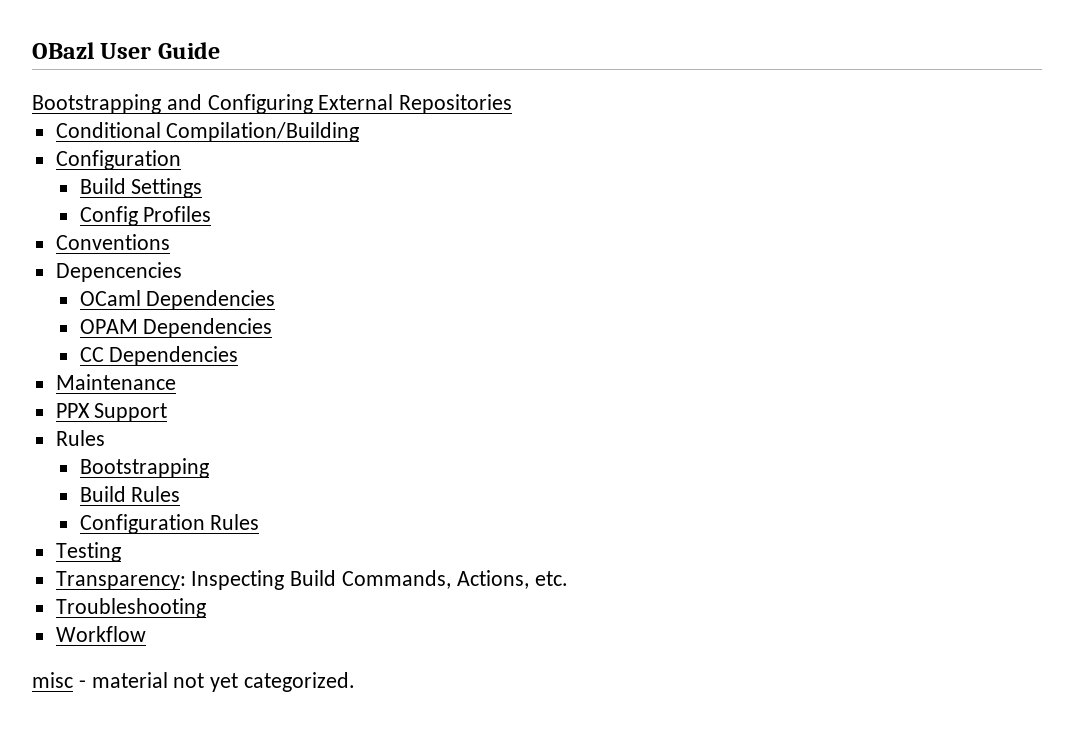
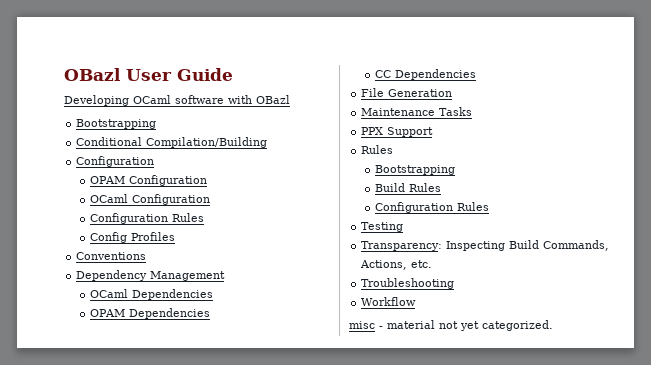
[32,94,513,114] [55,122,360,142] [55,150,181,170] [79,178,203,198] Bootstrapping and Configuring External Repositories // Conditional Compilation/Building // Configuration // Build Settings -> [64,95,290,106] [76,119,157,129] [76,137,268,148] [76,156,155,167] [89,175,207,186] [89,194,210,205] [89,213,204,224] Developing OCaml software with OBazl // Bootstrapping // Conditional Compilation/Building // Configuration // OPAM Configuration // OCaml Configuration // Configuration Rules
[55,262,182,282] Depencencies -> [76,270,226,281] Dependency Management
(239, 356) none -> [361,88,453,97] // File Generation
(176, 382) none -> [439,107,473,116] Tasks

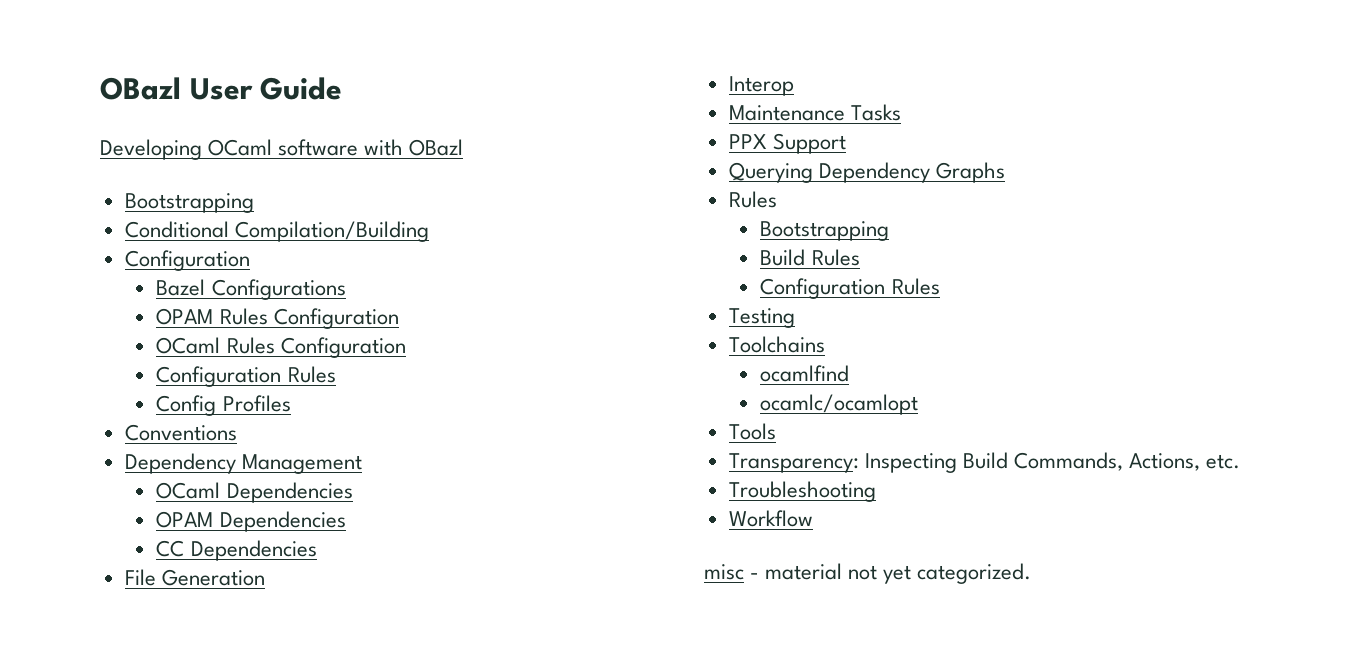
[89,176,125,184] // OPAM -> [156,279,346,300] [156,308,268,325] // Bazel Configurations // OPAM Rules
(128, 198) none -> [226,337,275,354] Rules
(453, 93) none -> [728,76,794,96] // Interop
(434, 132) none -> [728,162,1005,183] // Querying Dependency Graphs
(404, 227) none -> [728,336,825,353] [760,365,850,382] [760,394,919,415] [728,423,776,440] // Toolchains // ocamlfind // ocamlc/ocamlopt // Tools

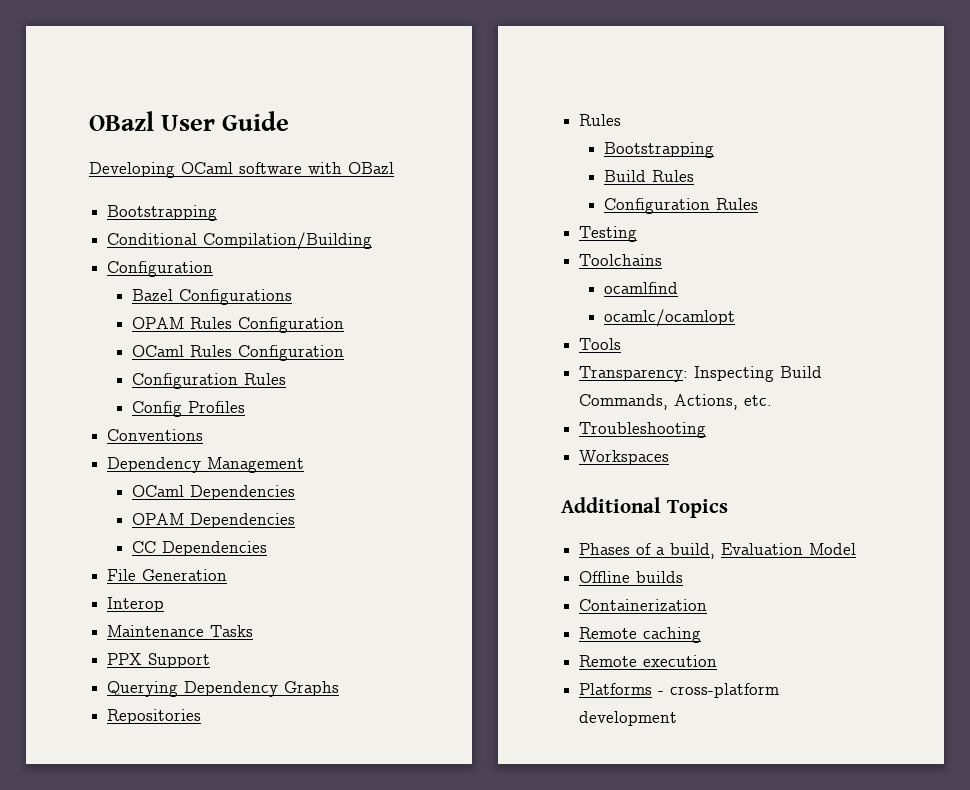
(1005, 172) none -> [107,709,202,724] // Repositories
[728,510,813,527] [704,563,1032,584] Workflow // misc - material not yet categorized. -> [579,450,670,465] [561,497,728,518] [579,543,857,559] [579,571,684,583] [579,599,708,611] [579,627,702,643] [579,655,718,667] [579,683,780,698] [579,711,678,726] Workspaces // Additional Topics // Phases of a build, Evaluation Model // Offline builds // Containerization // Remote caching // Remote execution // Platforms - cross-platform development

